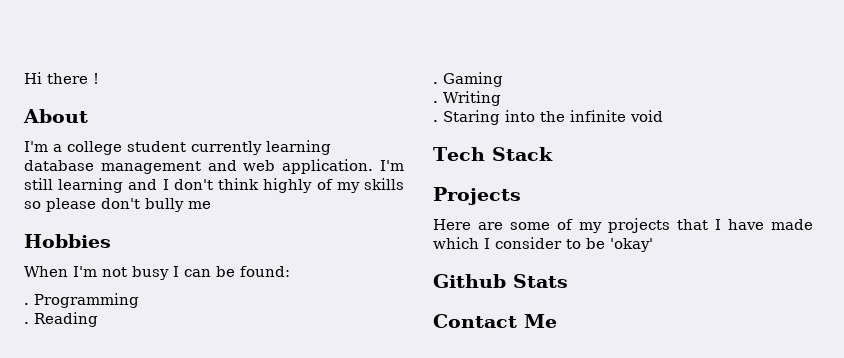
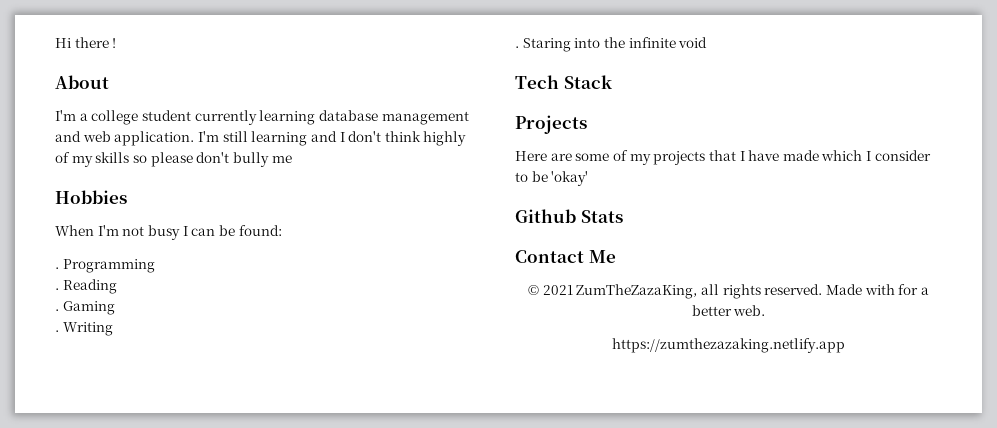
(557, 321) none -> [528,284,929,299] [691,305,766,316] [612,338,845,353] // © 2021 ZumTheZazaKing, all rights reserved. Made with for a better web. // https://zumthezazaking.netlify.app

